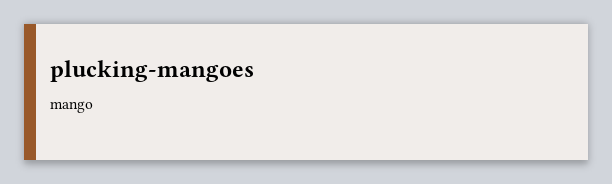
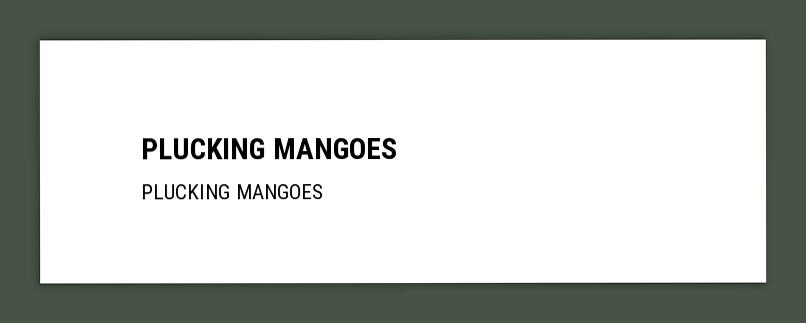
[50,60,254,82] [50,101,93,113] plucking-mangoes // mango -> [140,138,397,160] [141,184,324,200] PLUCKING MANGOES // PLUCKING MANGOES

